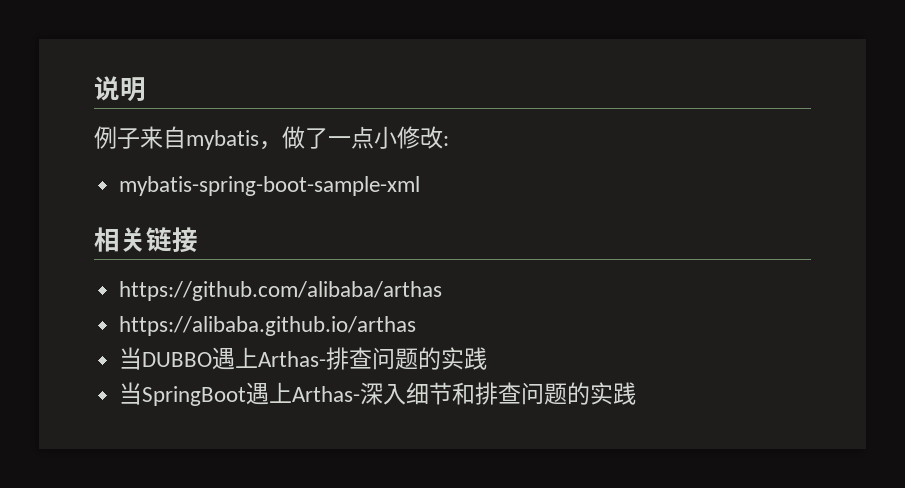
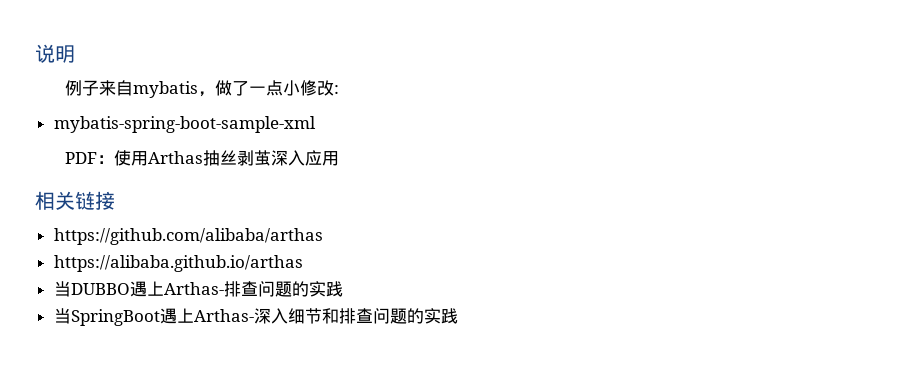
(421, 186) none -> [64,150,339,166] // PDF：使用Arthas抽丝剥茧深入应用

